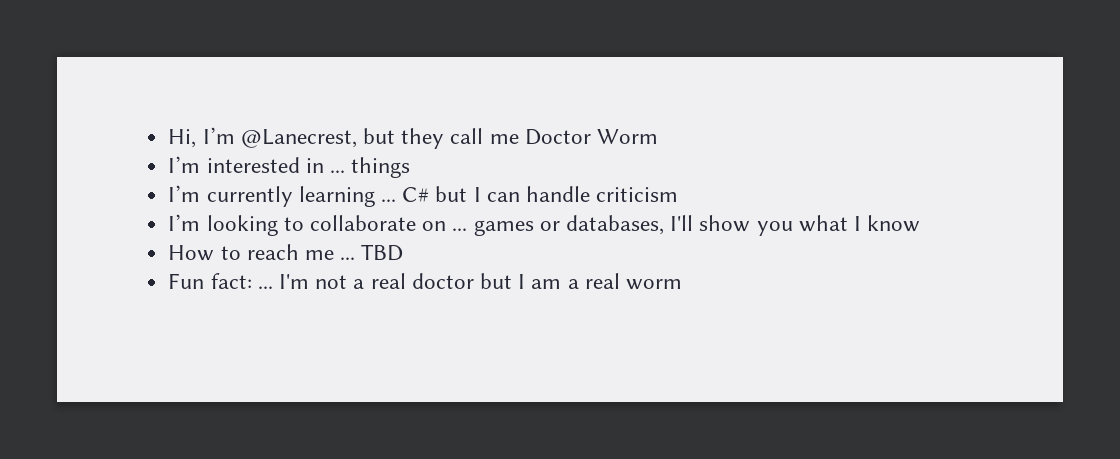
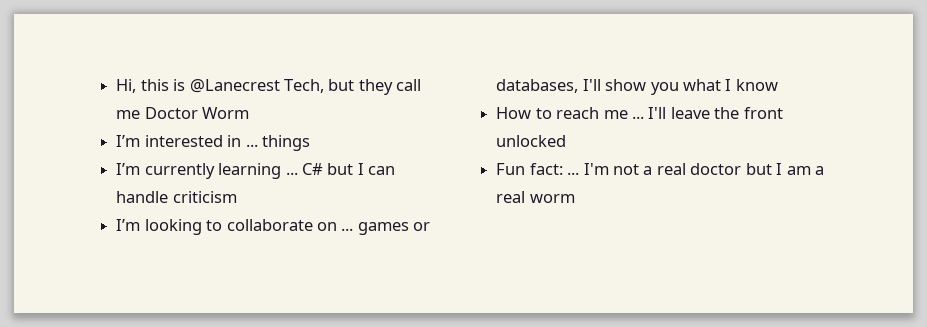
[202,127,357,148] I’m @Lanecrest, -> [140,79,324,93] this is @Lanecrest Tech,
[361,244,404,261] TBD -> [648,107,783,119] [496,135,567,147] I'll leave the front unlocked

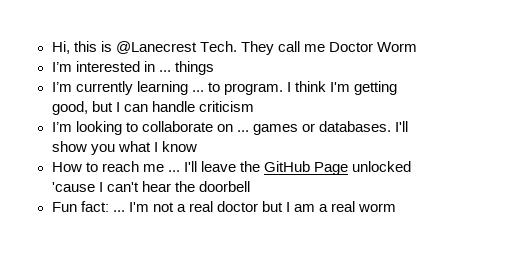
[283,79,393,95] Tech, but they -> [199,41,274,55] Tech. They
[301,163,323,175] C# -> [207,81,397,95] [51,101,88,115] to program. I think I'm getting good,
[496,79,579,93] databases, -> [318,121,391,132] databases.
[743,107,783,119] front -> [263,161,348,175] GitHub Page
(567, 141) none -> [51,181,250,192] 'cause I can't hear the doorbell

